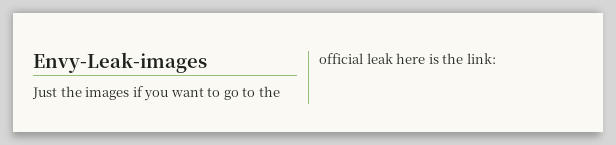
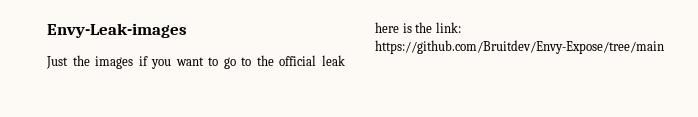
(496, 58) none -> [375,40,664,54] https://github.com/Bruitdev/Envy-Expose/tree/main

